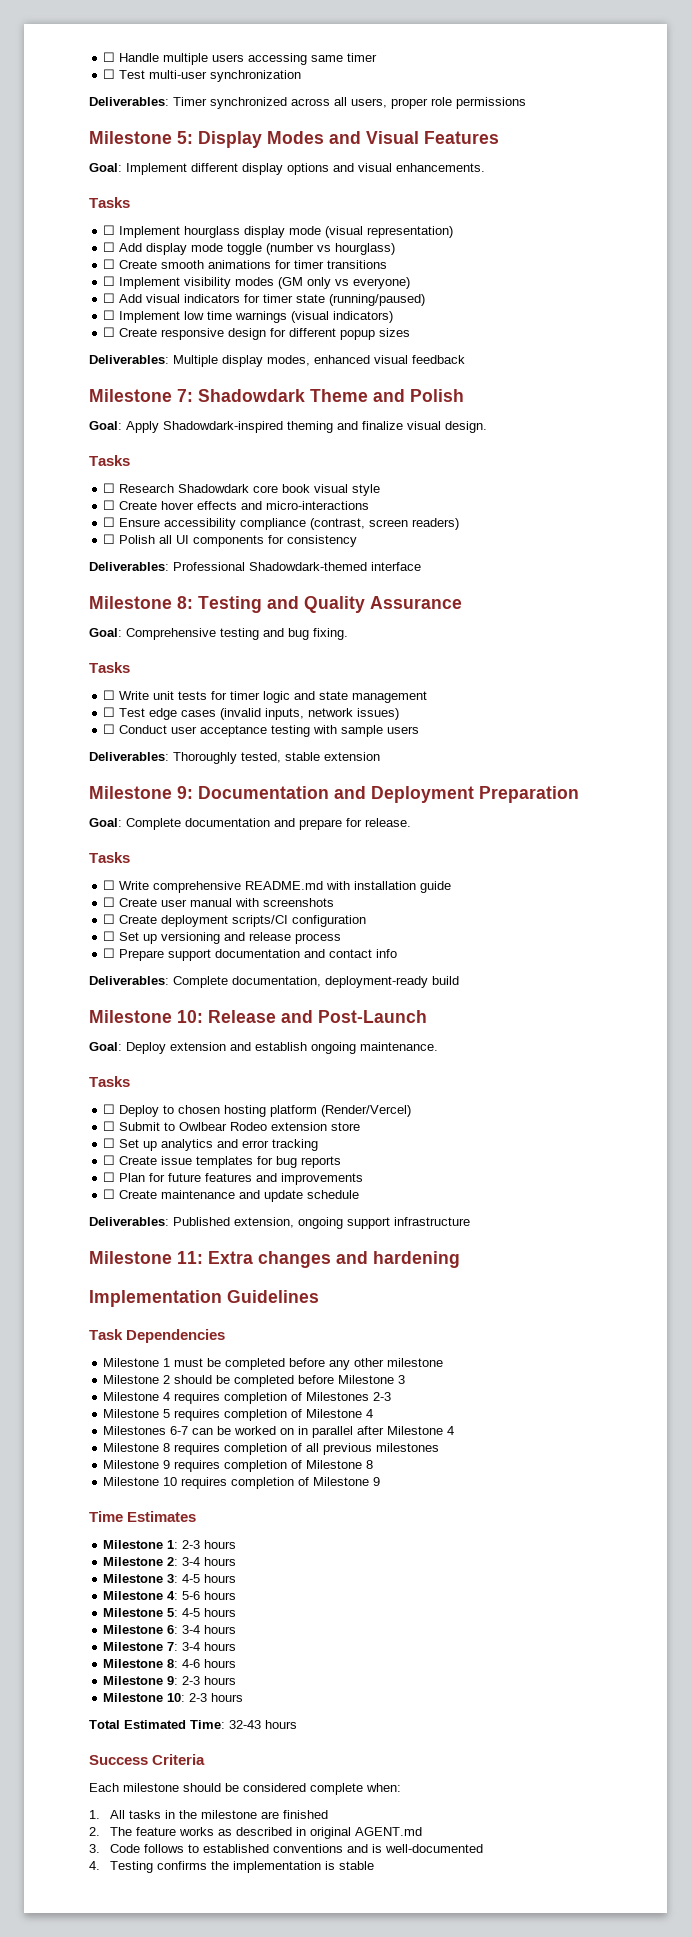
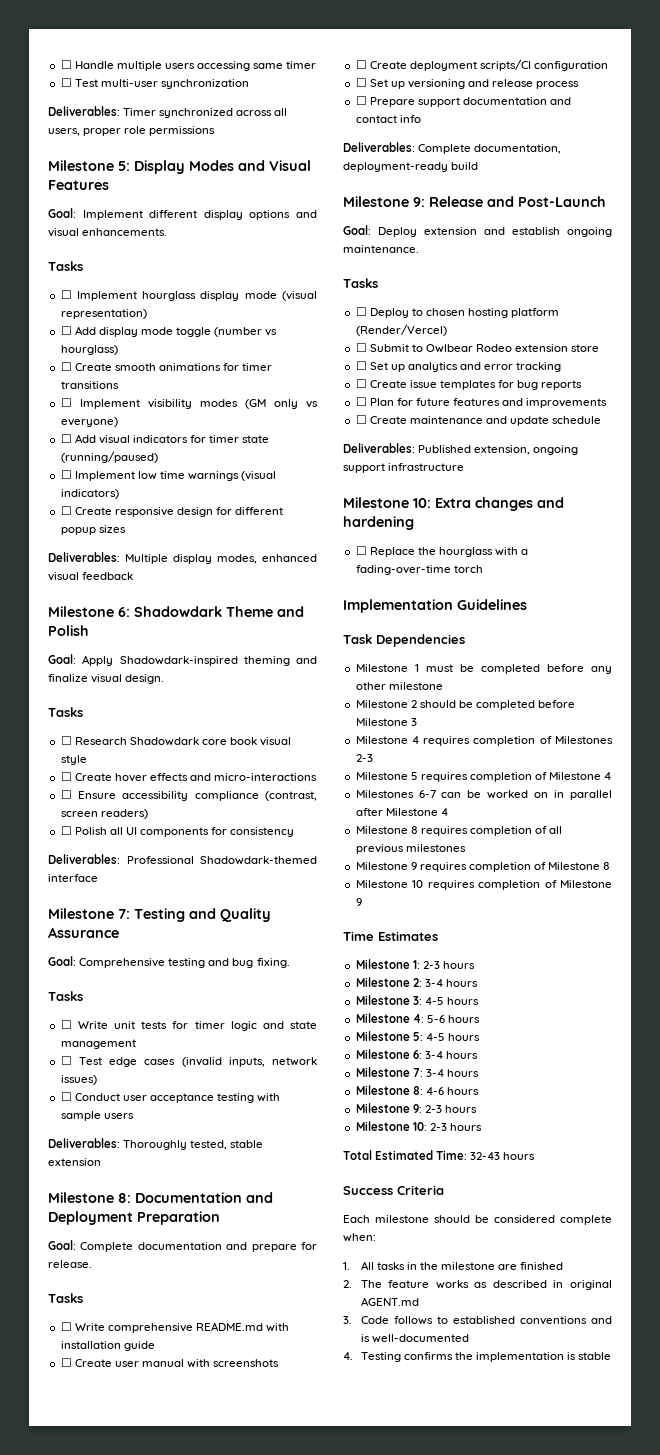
[177,389,193,402] 7: -> [118,607,130,617] 6:
[177,596,193,609] 8: -> [118,909,130,919] 7:
[177,786,193,799] 9: -> [118,1193,131,1203] 8:
[177,1010,203,1023] 10: -> [413,197,425,207] 9:
[177,1251,203,1264] 11: -> [413,498,431,508] 10:
(460, 1259) none -> [355,546,529,557] [355,565,483,575] // ☐ Replace the hourglass with a fading-over-time torch

